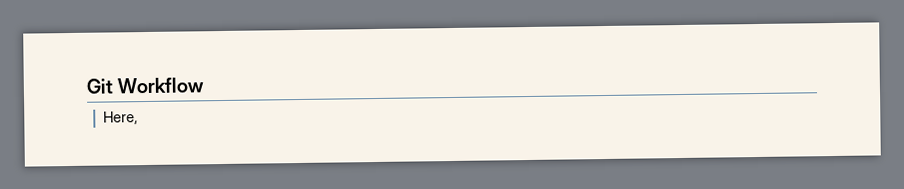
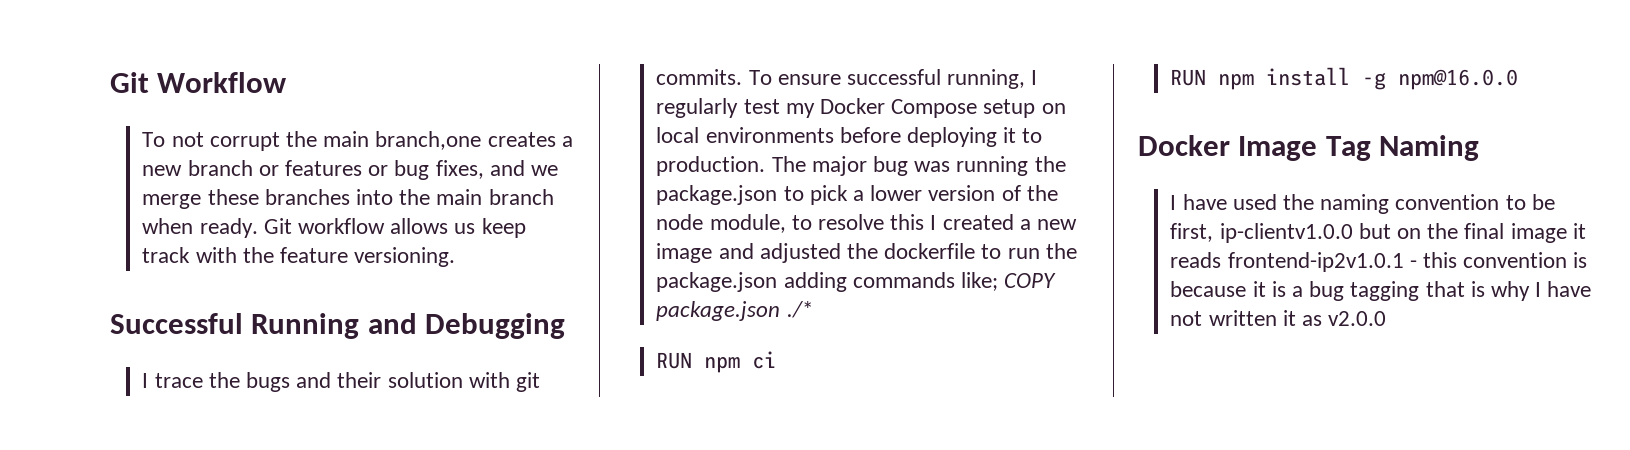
[102,111,138,125] Here, -> [142,131,573,151] [142,160,559,180] [142,189,554,209] [142,218,526,238] [142,247,456,267] [110,313,566,339] [142,372,541,392] [656,69,1038,89] [656,98,1066,118] [656,127,1043,147] [656,156,1066,176] [656,185,1058,205] [656,214,1078,233] [656,243,1077,263] [656,272,1057,292] [656,301,813,321] [656,351,777,373] [1170,67,1519,90] [1138,135,1480,161] [1170,194,1555,214] [1170,223,1586,243] [1170,252,1588,272] [1170,281,1592,301] [1170,310,1387,326] To not corrupt the main branch,one creates a new branch or features or bug fixes, and we merge these branches into the main branch when ready. Git workflow allows us keep track with the feature versioning. // Successful Running and Debugging // I trace the bugs and their solution with git commits. To ensure successful running, I regularly test my Docker Compose setup on local environments before deploying it to production. The major bug was running the package.json to pick a lower version of the node module, to resolve this I created a new image and adjusted the dockerfile to run the package.json adding commands like; COPY package.json ./* // RUN npm ci // RUN npm install -g npm@16.0.0 // Docker Image Tag Naming // I have used the naming convention to be first, ip-clientv1.0.0 but on the final image it reads frontend-ip2v1.0.1 - this convention is because it is a bug tagging that is why I have not written it as v2.0.0

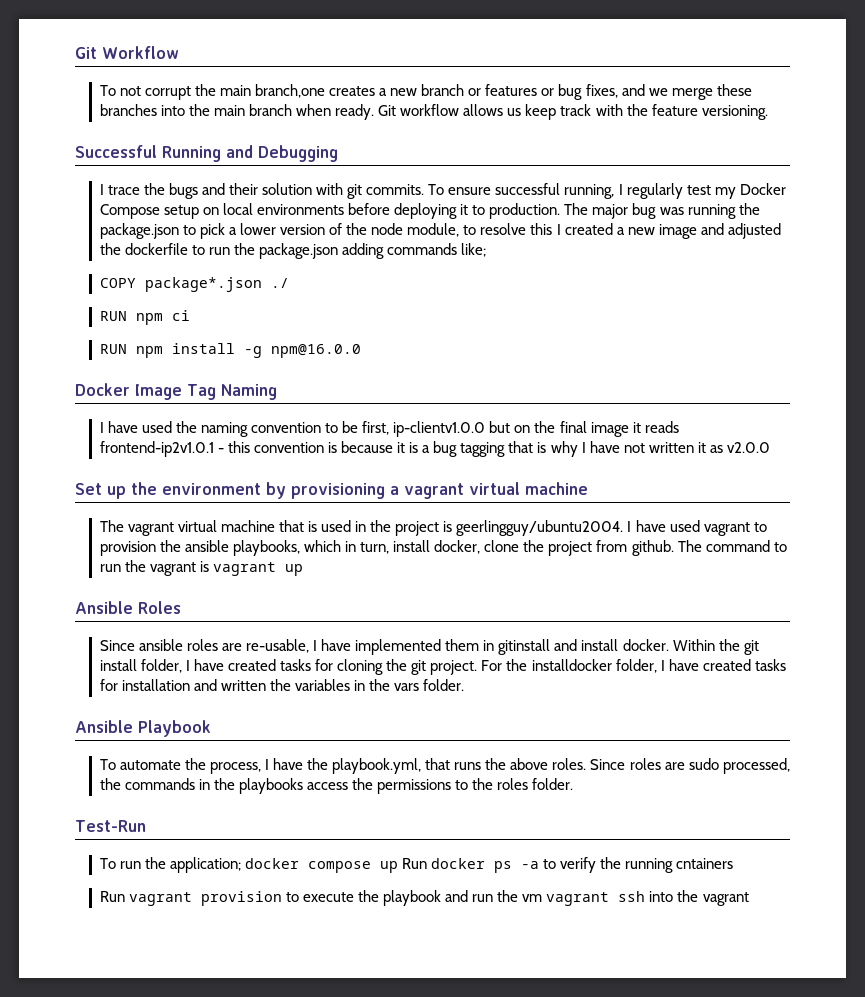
[1004,273,1057,288] [656,301,813,321] COPY package.json ./* -> [99,277,289,292] // COPY package*.json ./
(1387, 318) none -> [75,482,588,499] [99,520,767,536] [99,540,787,556] [99,560,304,576] [75,601,181,614] [99,639,759,655] [99,659,786,675] [99,679,465,691] [75,720,211,737] [99,758,790,774] [99,778,574,794] [75,820,146,832] [99,857,734,873] [99,890,749,906] // Set up the environment by provisioning a vagrant virtual machine // The vagrant virtual machine that is used in the project is geerlingguy/ubuntu2004. I have used vagrant to provision the ansible playbooks, which in turn, install docker, clone the project from github. The command to run the vagrant is vagrant up // Ansible Roles // Since ansible roles are re-usable, I have implemented them in gitinstall and install docker. Within the git install folder, I have created tasks for cloning the git project. For the installdocker folder, I have created tasks for installation and written the variables in the vars folder. // Ansible Playbook // To automate the process, I have the playbook.yml, that runs the above roles. Since roles are sudo processed, the commands in the playbooks access the permissions to the roles folder. // Test-Run // To run the application; docker compose up Run docker ps -a to verify the running cntainers // Run vagrant provision to execute the playbook and run the vm vagrant ssh into the vagrant

